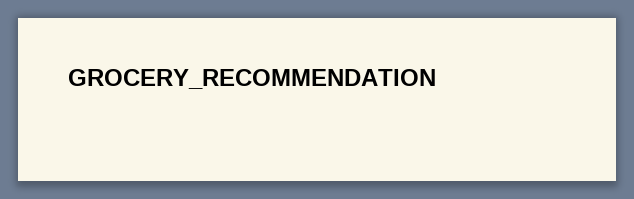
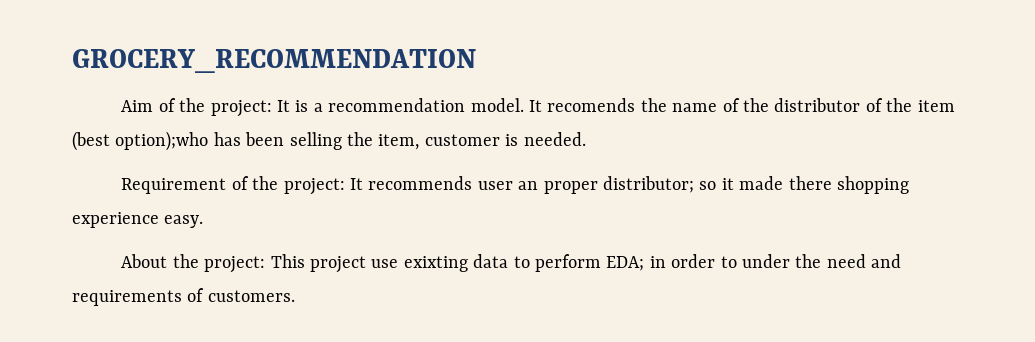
(436, 79) none -> [121,98,955,117] [72,131,586,151] [121,176,909,195] [72,212,204,228] [121,254,902,273] [72,288,295,306] // Aim of the project: It is a recommendation model. It recomends the name of the distributor of the item (best option);who has been selling the item, customer is needed. // Requirement of the project: It recommends user an proper distributor; so it made there shopping experience easy. // About the project: This project use exixting data to perform EDA; in order to under the need and requirements of customers.

